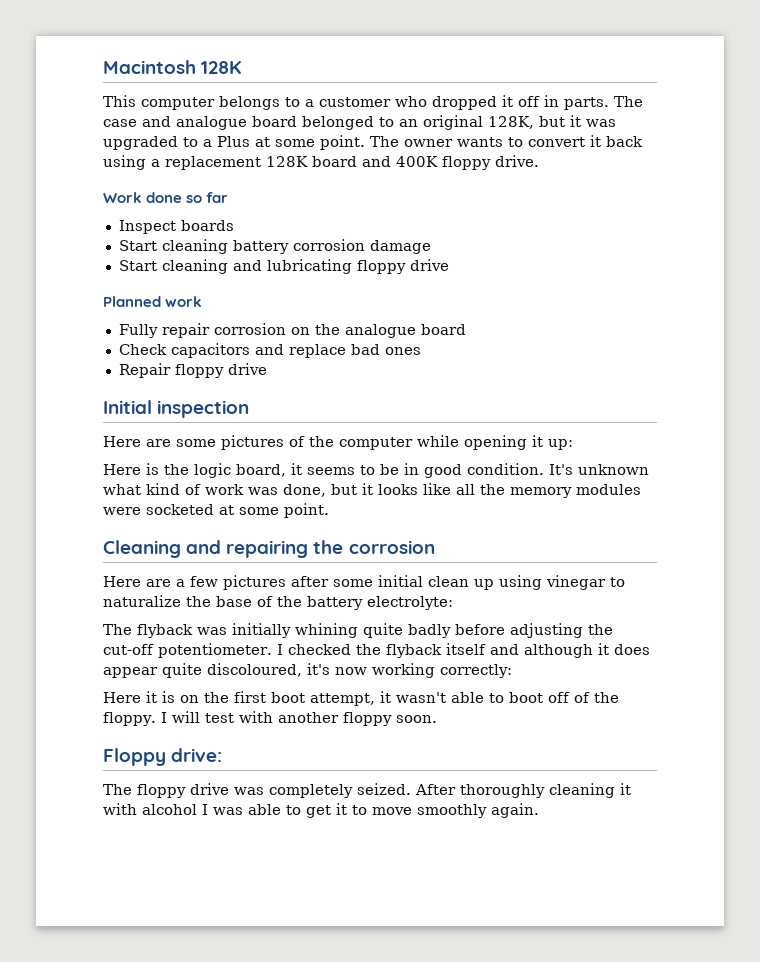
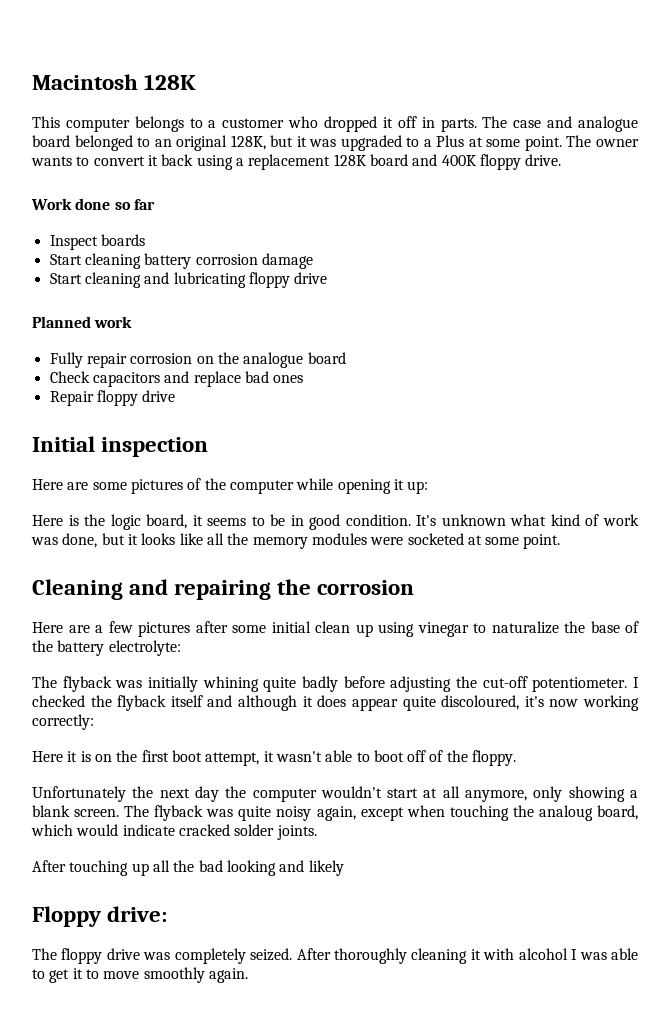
[160,711,437,726] I will test with another floppy soon. -> [32,786,638,802] [32,805,639,821] [31,824,317,840] [32,860,344,876] // Unfortunately the next day the computer wouldn't start at all anymore, only showing a blank screen. The flyback was quite noisy again, except when touching the analoug board, which would indicate cracked solder joints. // After touching up all the bad looking and likely

